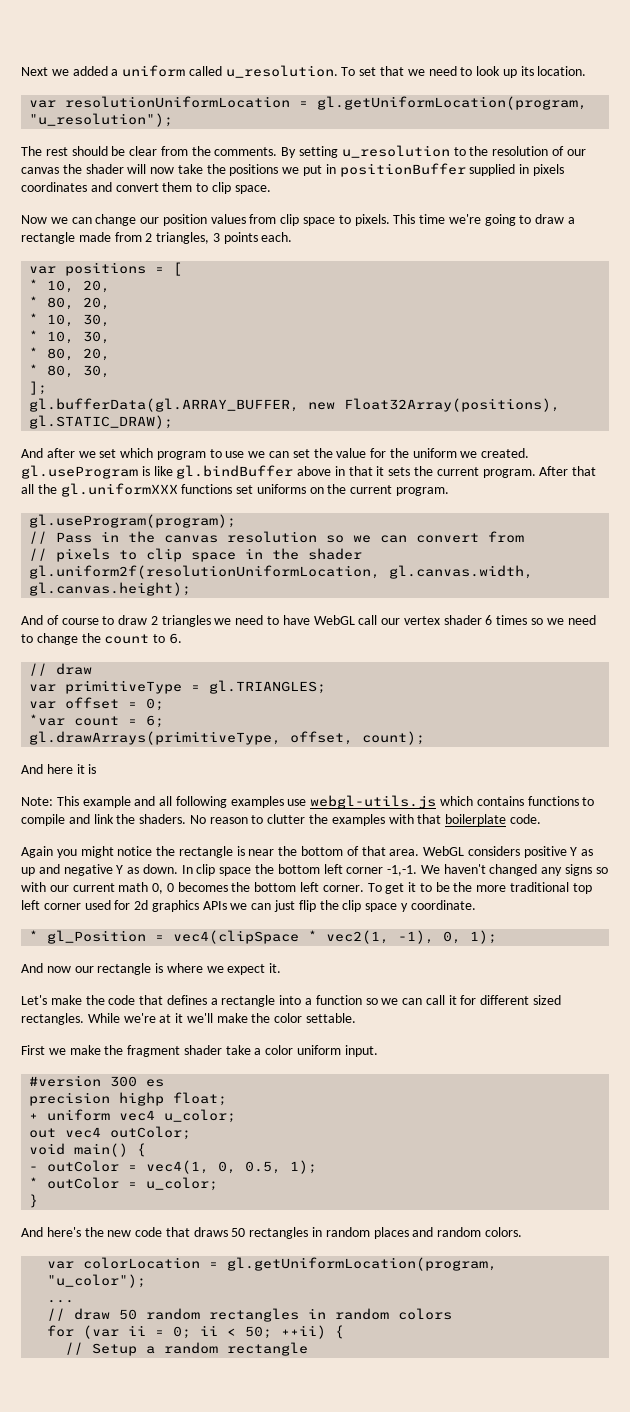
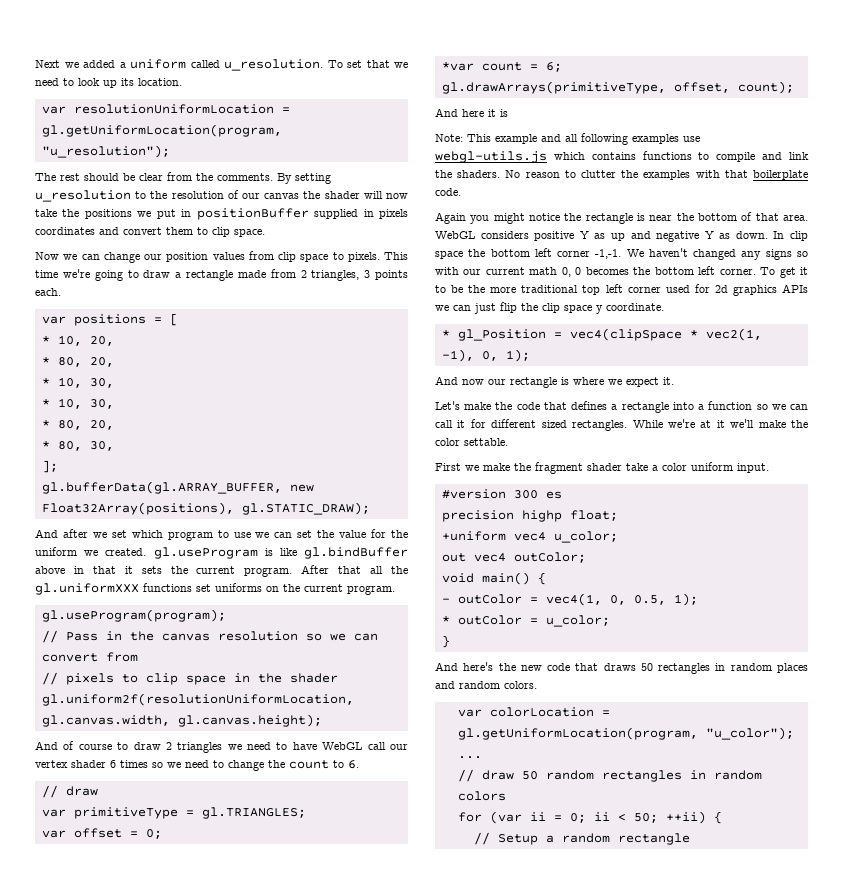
[29,1109,111,1121] + uniform -> [441,531,506,541] +uniform

